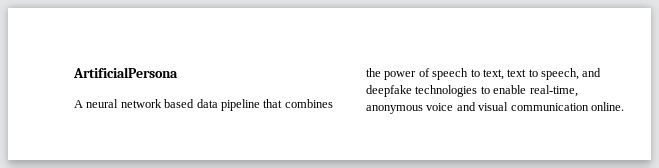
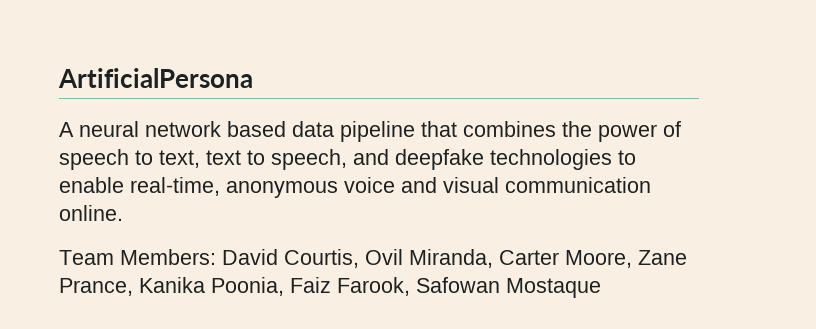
(624, 106) none -> [59,249,687,268] [59,277,601,298] // Team Members: David Courtis, Ovil Miranda, Carter Moore, Zane Prance, Kanika Poonia, Faiz Farook, Safowan Mostaque

